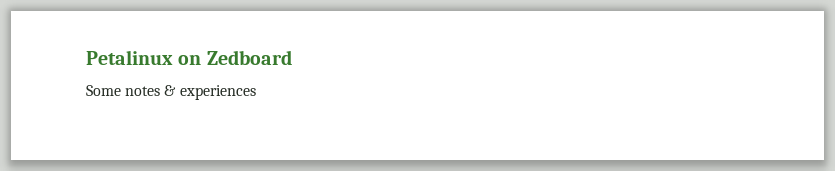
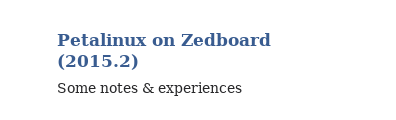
(292, 57) none -> [57,54,139,70] (2015.2)

